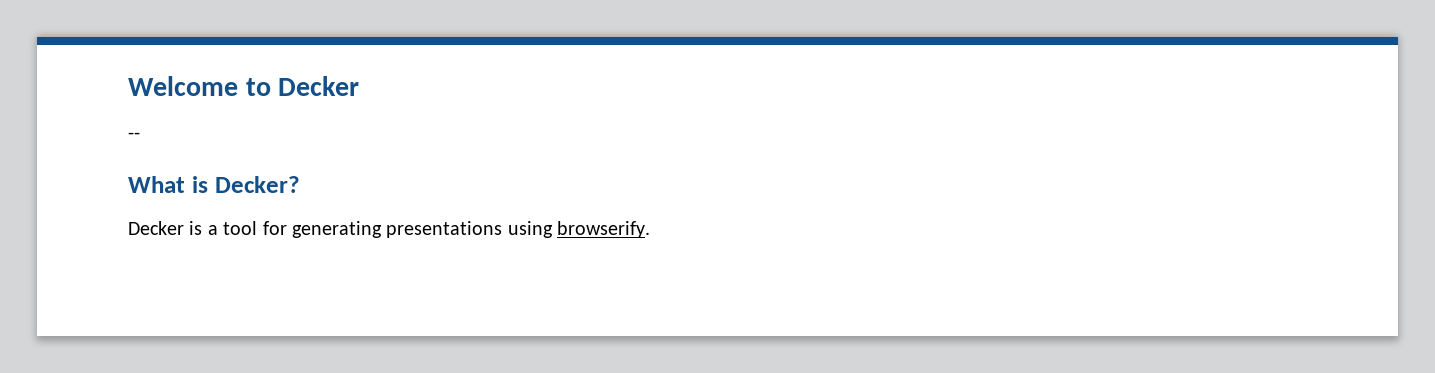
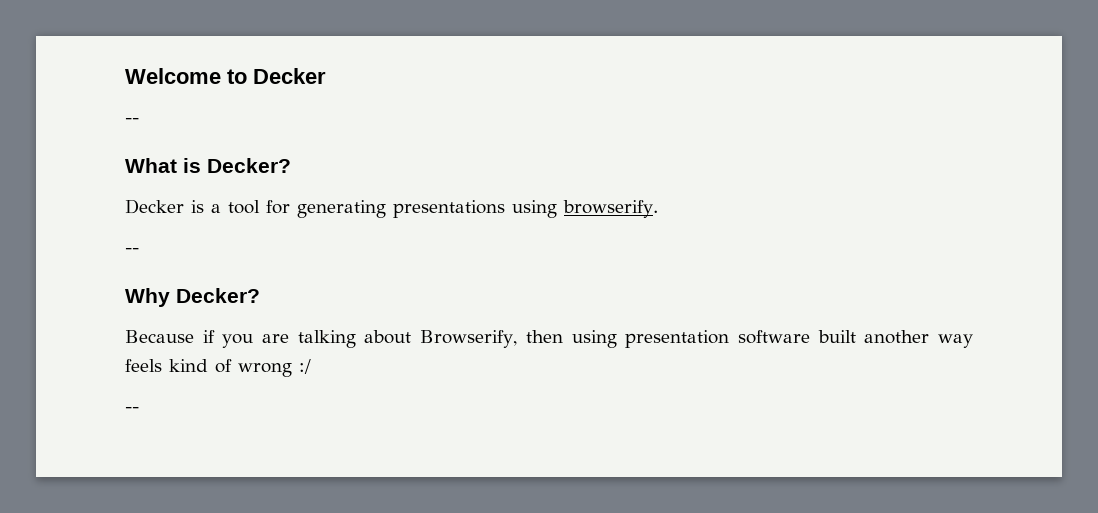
(651, 229) none -> [125,248,139,254] [125,288,260,307] [125,330,974,348] [125,359,311,377] [125,407,139,413] // -- // Why Decker? // Because if you are talking about Browserify, then using presentation software built another way feels kind of wrong :/ // --

